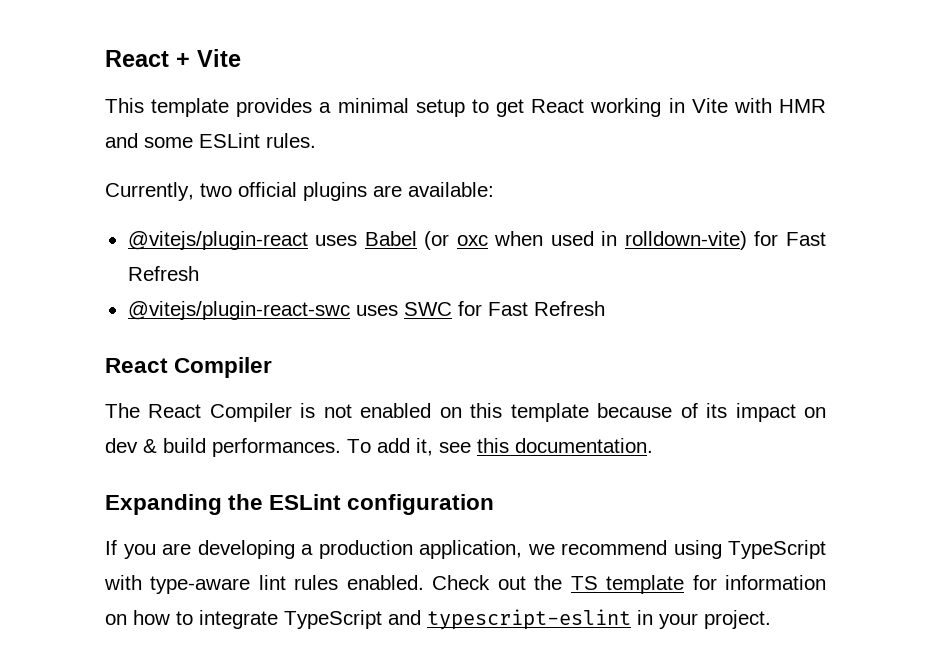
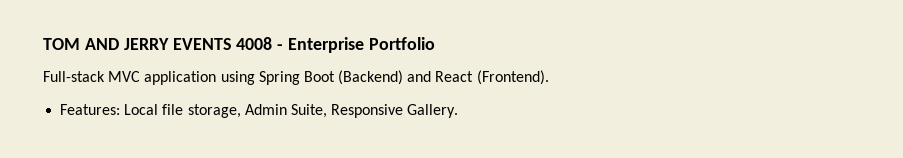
[105,49,241,67] [105,98,826,117] [105,133,316,148] [105,182,494,201] [127,231,826,250] [127,266,199,281] [127,301,605,320] [105,357,273,378] [105,403,826,422] [105,438,653,457] [105,494,495,515] [105,540,826,559] [104,575,826,594] [105,609,771,630] React + Vite // This template provides a minimal setup to get React working in Vite with HMR and some ESLint rules. // Currently, two official plugins are available: // @vitejs/plugin-react uses Babel (or oxc when used in rolldown-vite) for Fast Refresh // @vitejs/plugin-react-swc uses SWC for Fast Refresh // React Compiler // The React Compiler is not enabled on this template because of its impact on dev & build performances. To add it, see this documentation. // Expanding the ESLint configuration // If you are developing a production application, we recommend using TypeScript with type-aware lint rules enabled. Check out the TS template for information on how to integrate TypeScript and typescript-eslint in your project. -> [43,37,436,53] [43,70,549,85] [60,104,459,118] TOM AND JERRY EVENTS 4008 - Enterprise Portfolio // Full-stack MVC application using Spring Boot (Backend) and React (Frontend). // Features: Local file storage, Admin Suite, Responsive Gallery.

